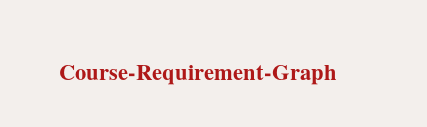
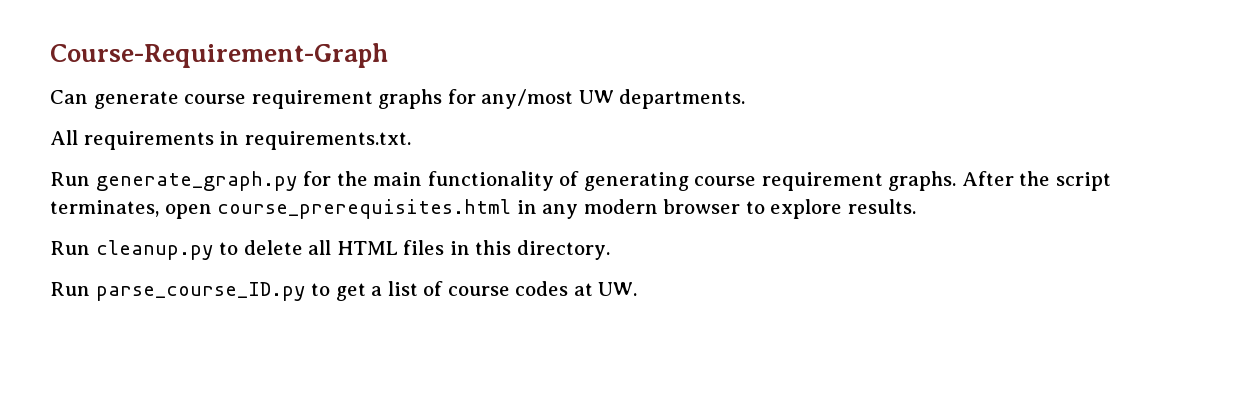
(337, 75) none -> [50,89,746,109] [50,130,411,150] [50,171,1111,191] [50,199,916,219] [50,240,610,260] [50,281,638,301] // Can generate course requirement graphs for any/most UW departments. // All requirements in requirements.txt. // Run generate_graph.py for the main functionality of generating course requirement graphs. After the script terminates, open course_prerequisites.html in any modern browser to explore results. // Run cleanup.py to delete all HTML files in this directory. // Run parse_course_ID.py to get a list of course codes at UW.

